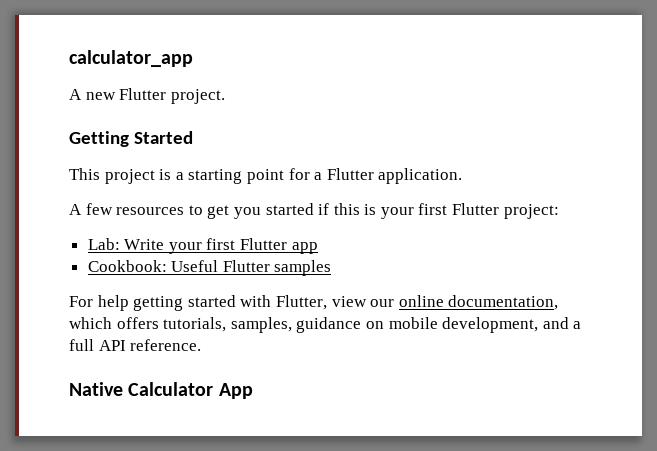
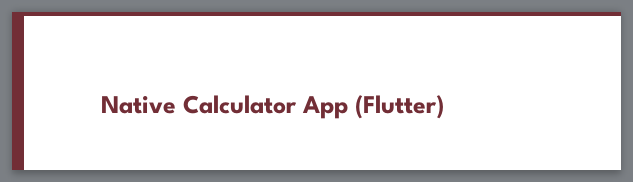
[69,50,193,67] [69,88,225,104] [69,131,193,147] [69,168,463,184] [69,203,559,219] [87,238,318,254] [87,260,332,276] [69,295,559,311] [69,317,582,333] [69,339,202,351] calculator_app // A new Flutter project. // Getting Started // This project is a starting point for a Flutter application. // A few resources to get you started if this is your first Flutter project: // Lab: Write your first Flutter app // Cookbook: Useful Flutter samples // For help getting started with Flutter, view our online documentation, which offers tutorials, samples, guidance on mobile development, and a full API reference. // -> (101, 104) none
(253, 391) none -> [355,95,444,119] (Flutter)

